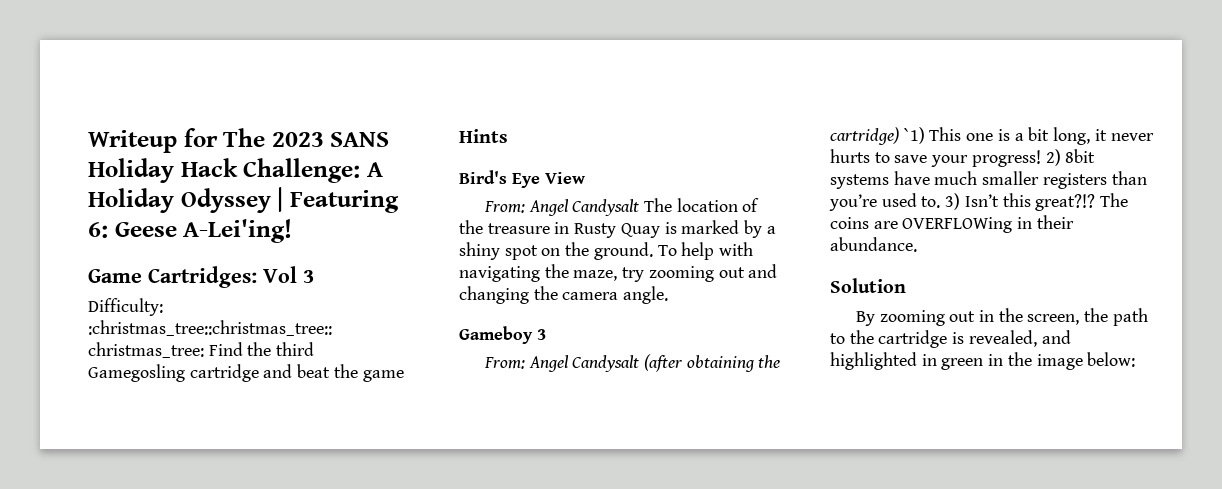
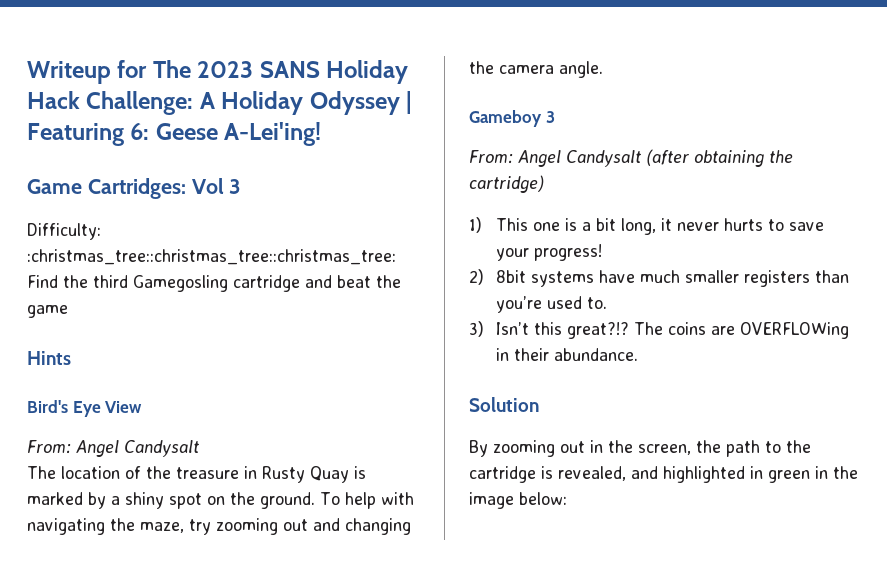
(640, 207) none -> (199, 448) //
[903,127,925,144] `1) -> [469,217,482,233] // 1)
(1041, 158) none -> (603, 252) //
(941, 202) none -> (608, 303) //

